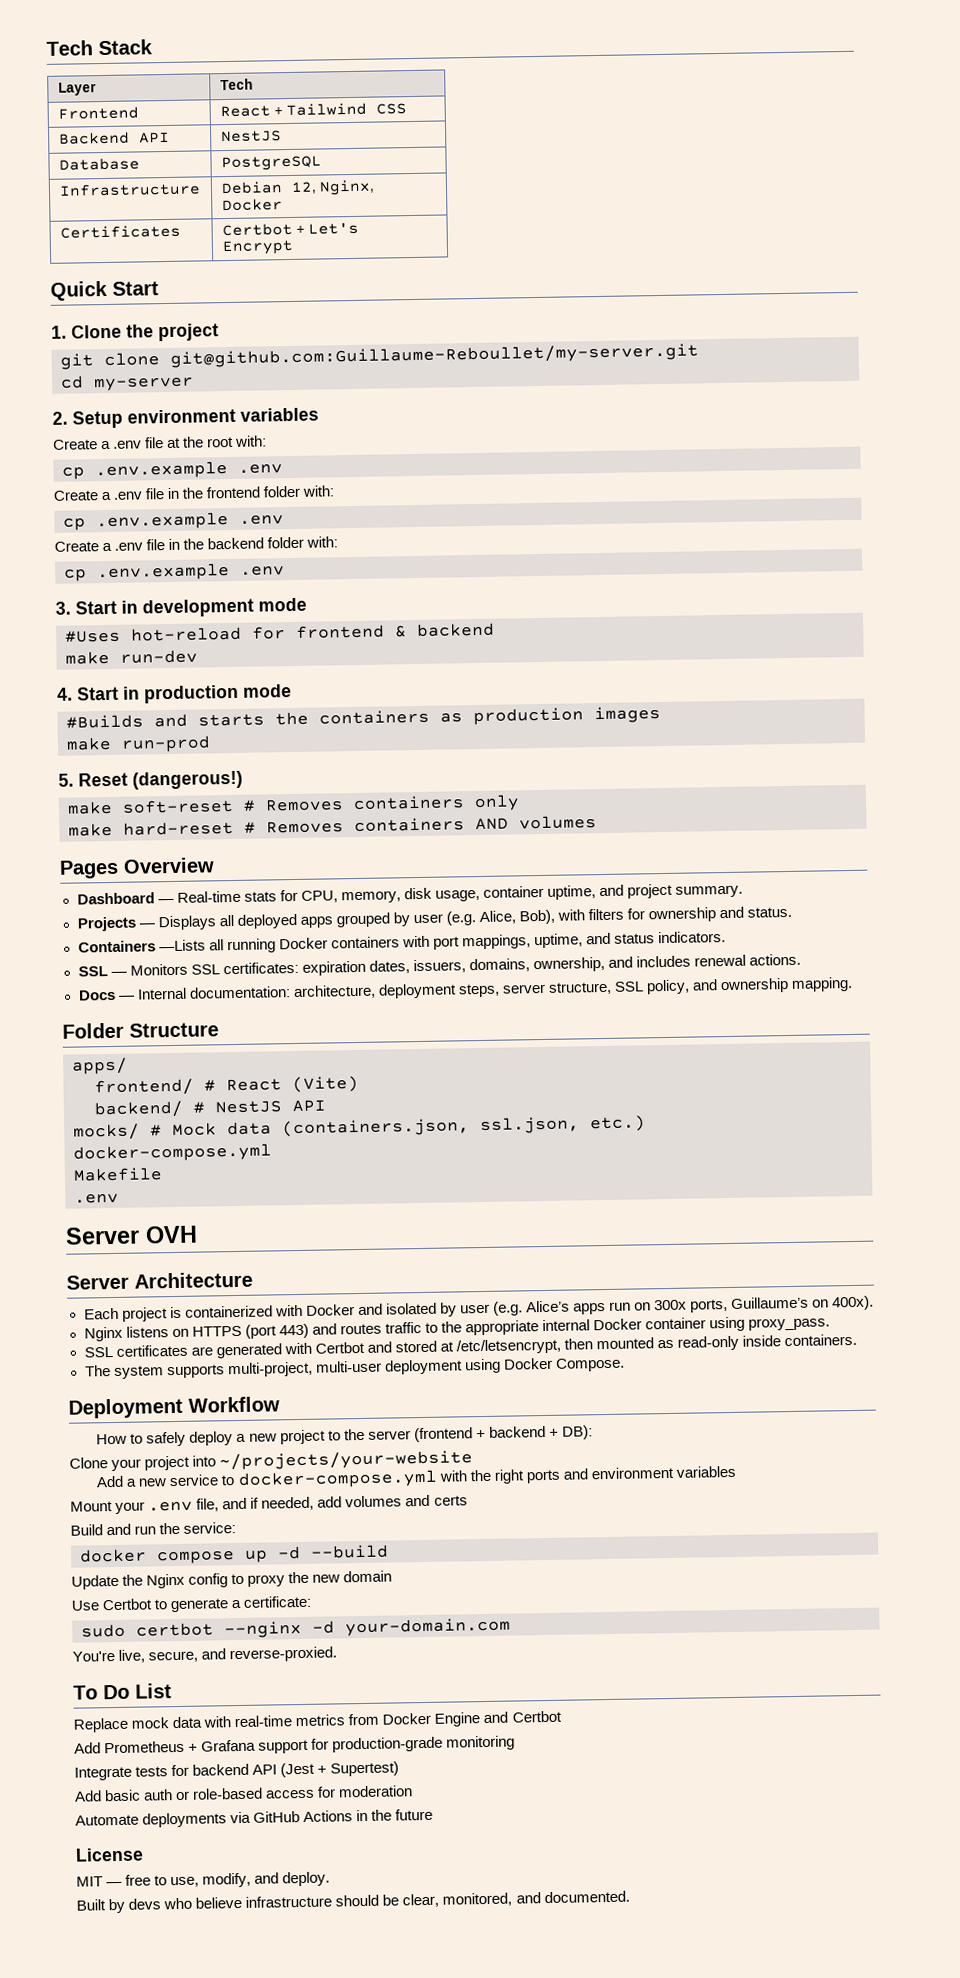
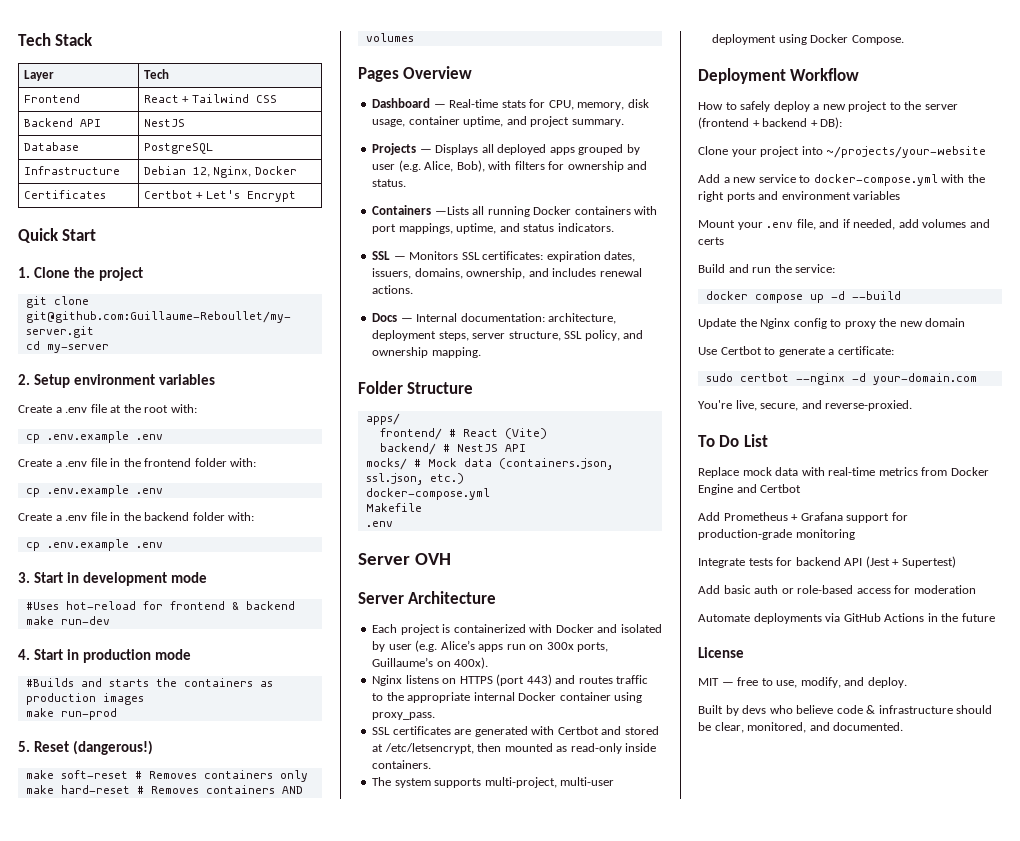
(243, 1902) none -> [836,705,876,714] code &

